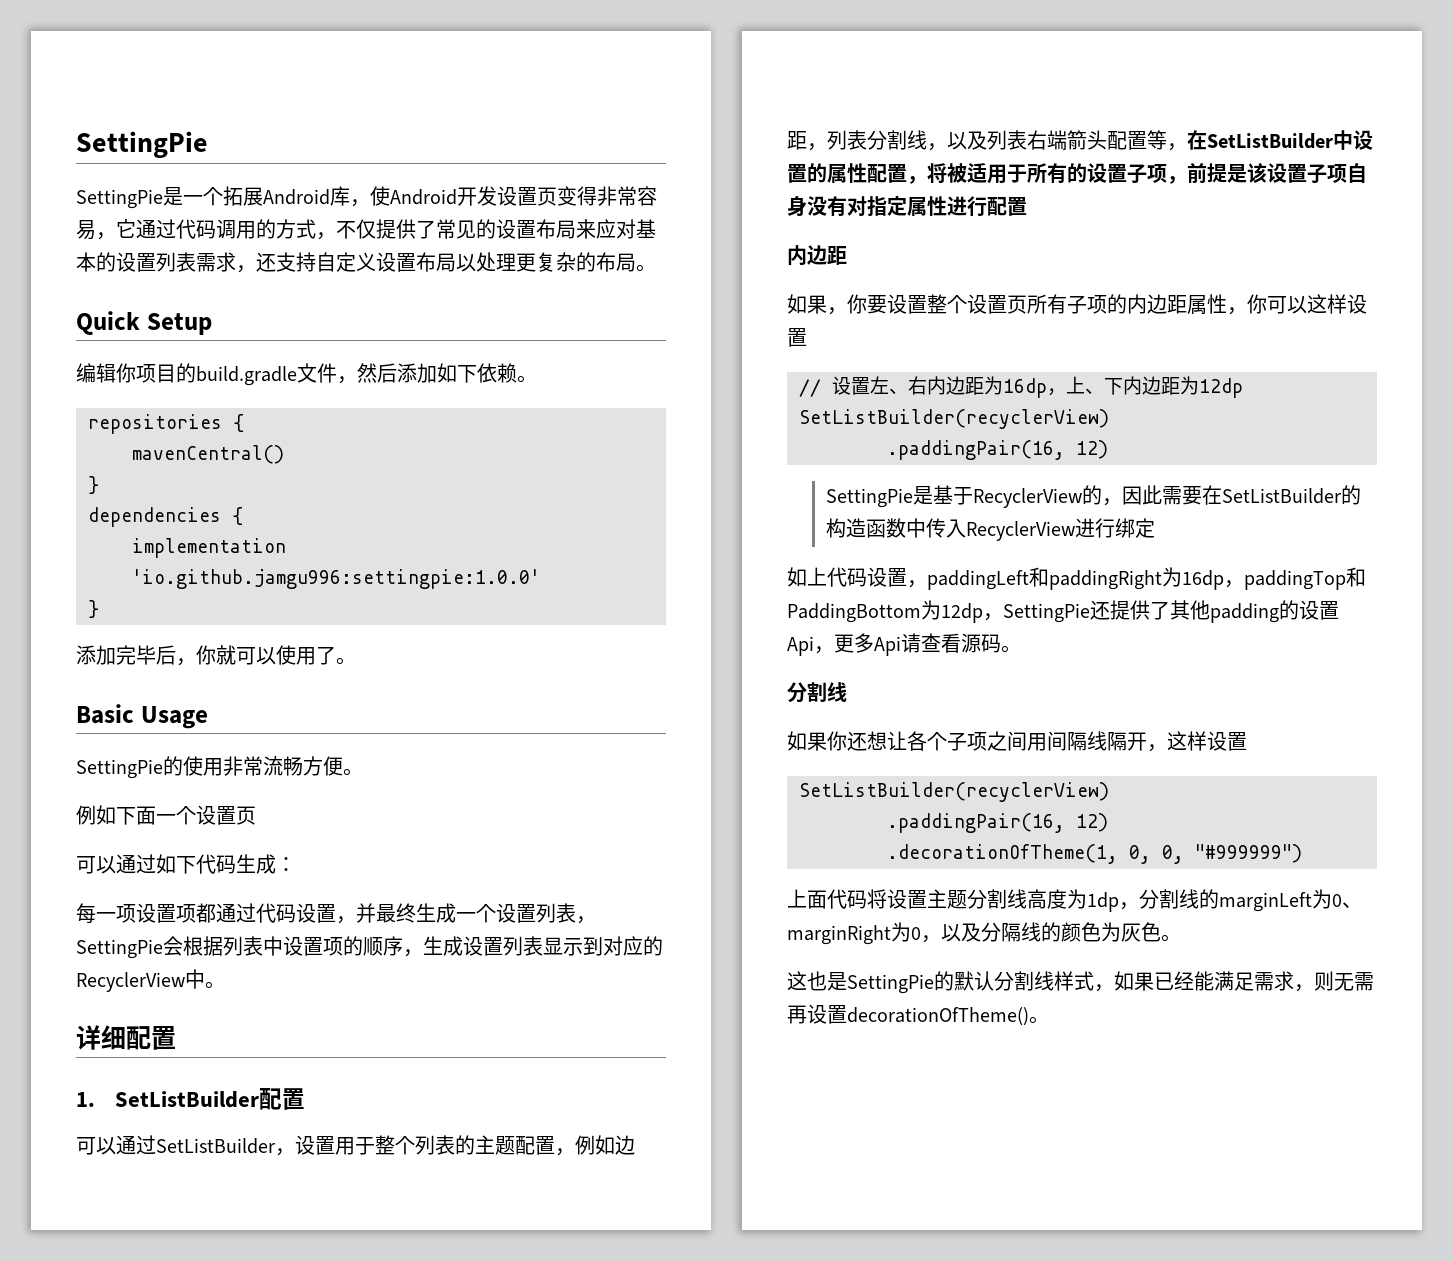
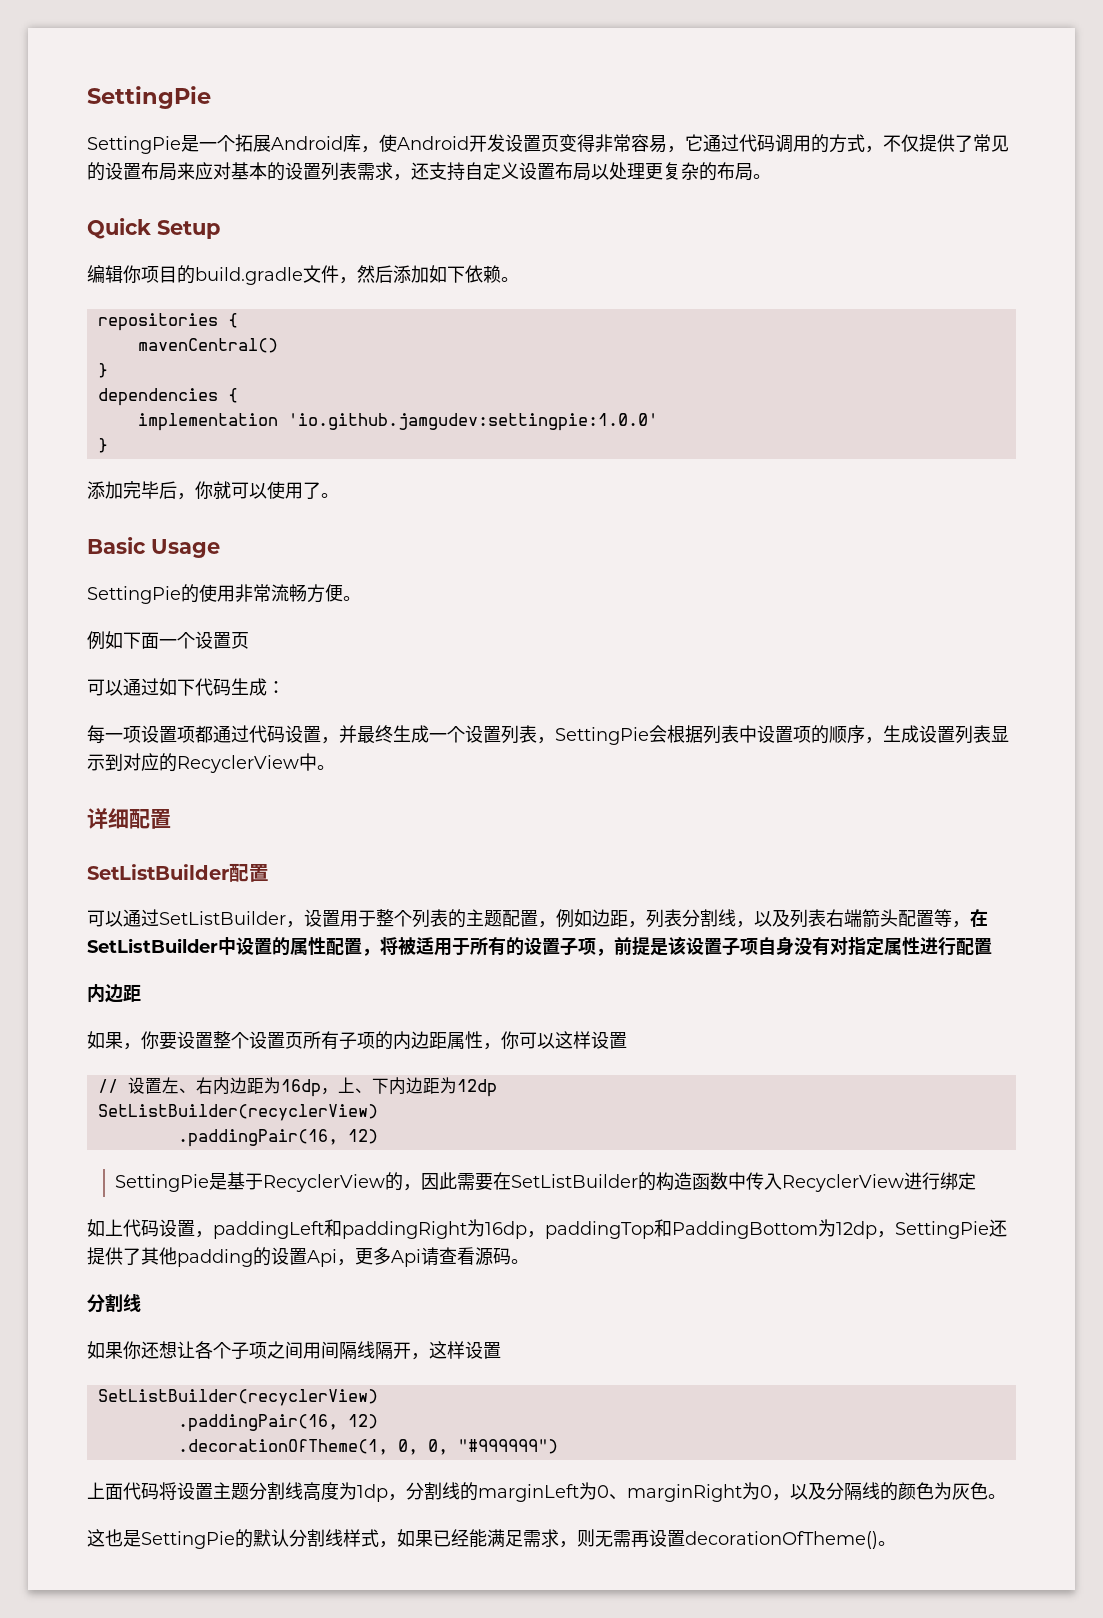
[132,569,540,589] 'io.github.jamgu996:settingpie:1.0.0' -> [287,413,658,431] 'io.github.jamgudev:settingpie:1.0.0'
[76,1092,95,1107] 1. -> (171, 819) none

